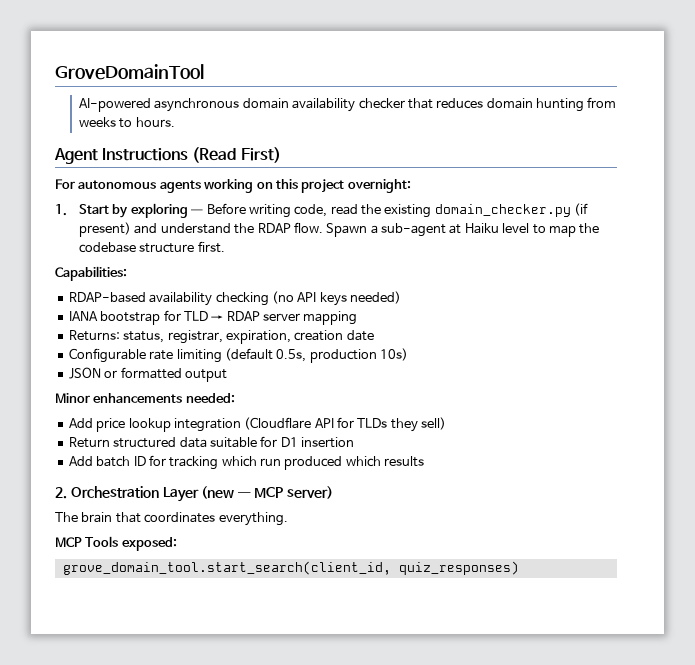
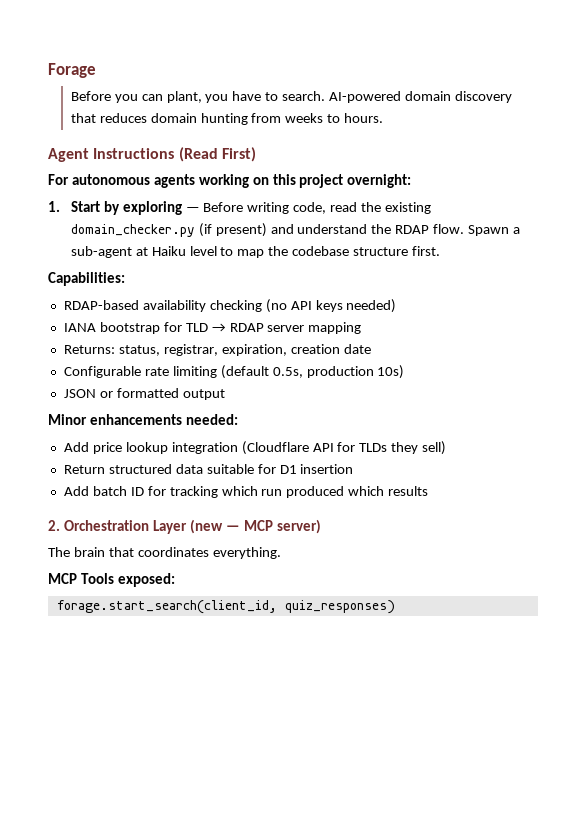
[55,64,204,80] [79,98,405,112] GroveDomainTool // AI-powered asynchronous domain availability checker -> [48,63,96,78] [70,91,512,103] Forage // Before you can plant, you have to search. AI-powered domain discovery
[62,561,391,575] grove_domain_tool.start_search(client_id, -> [56,600,277,614] forage.start_search(client_id,

